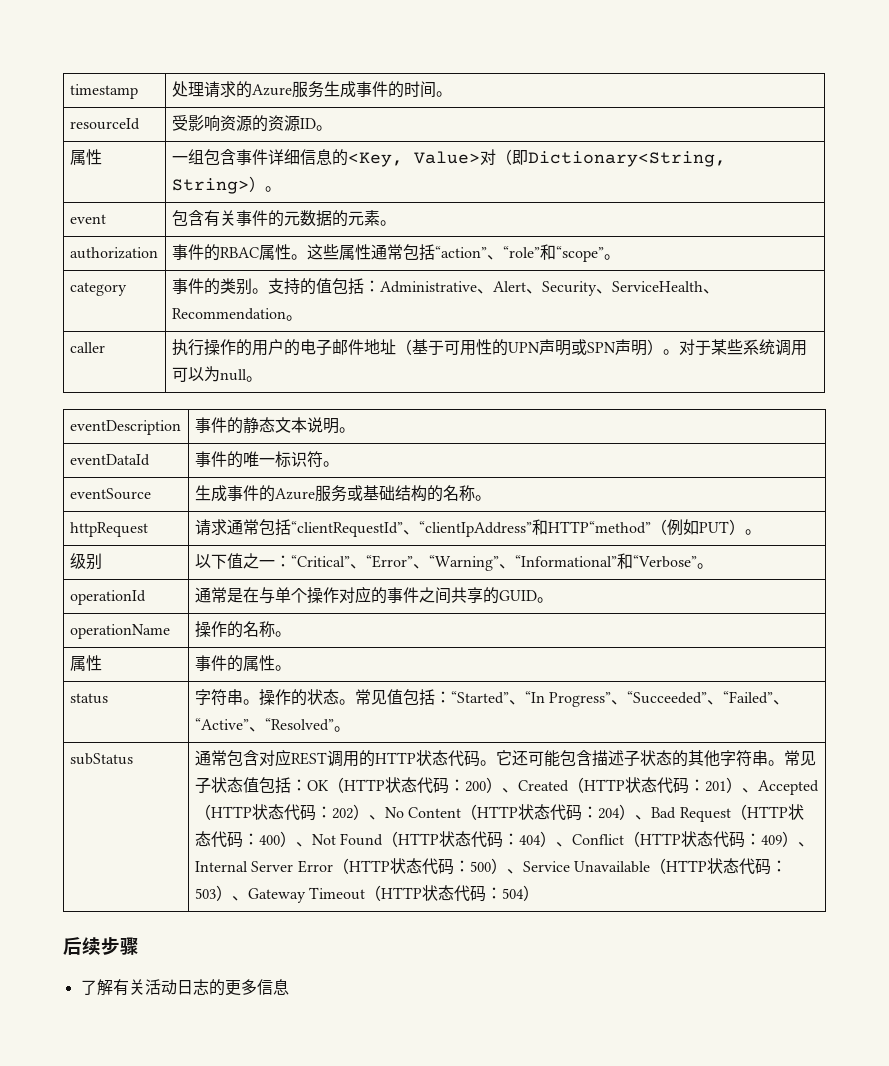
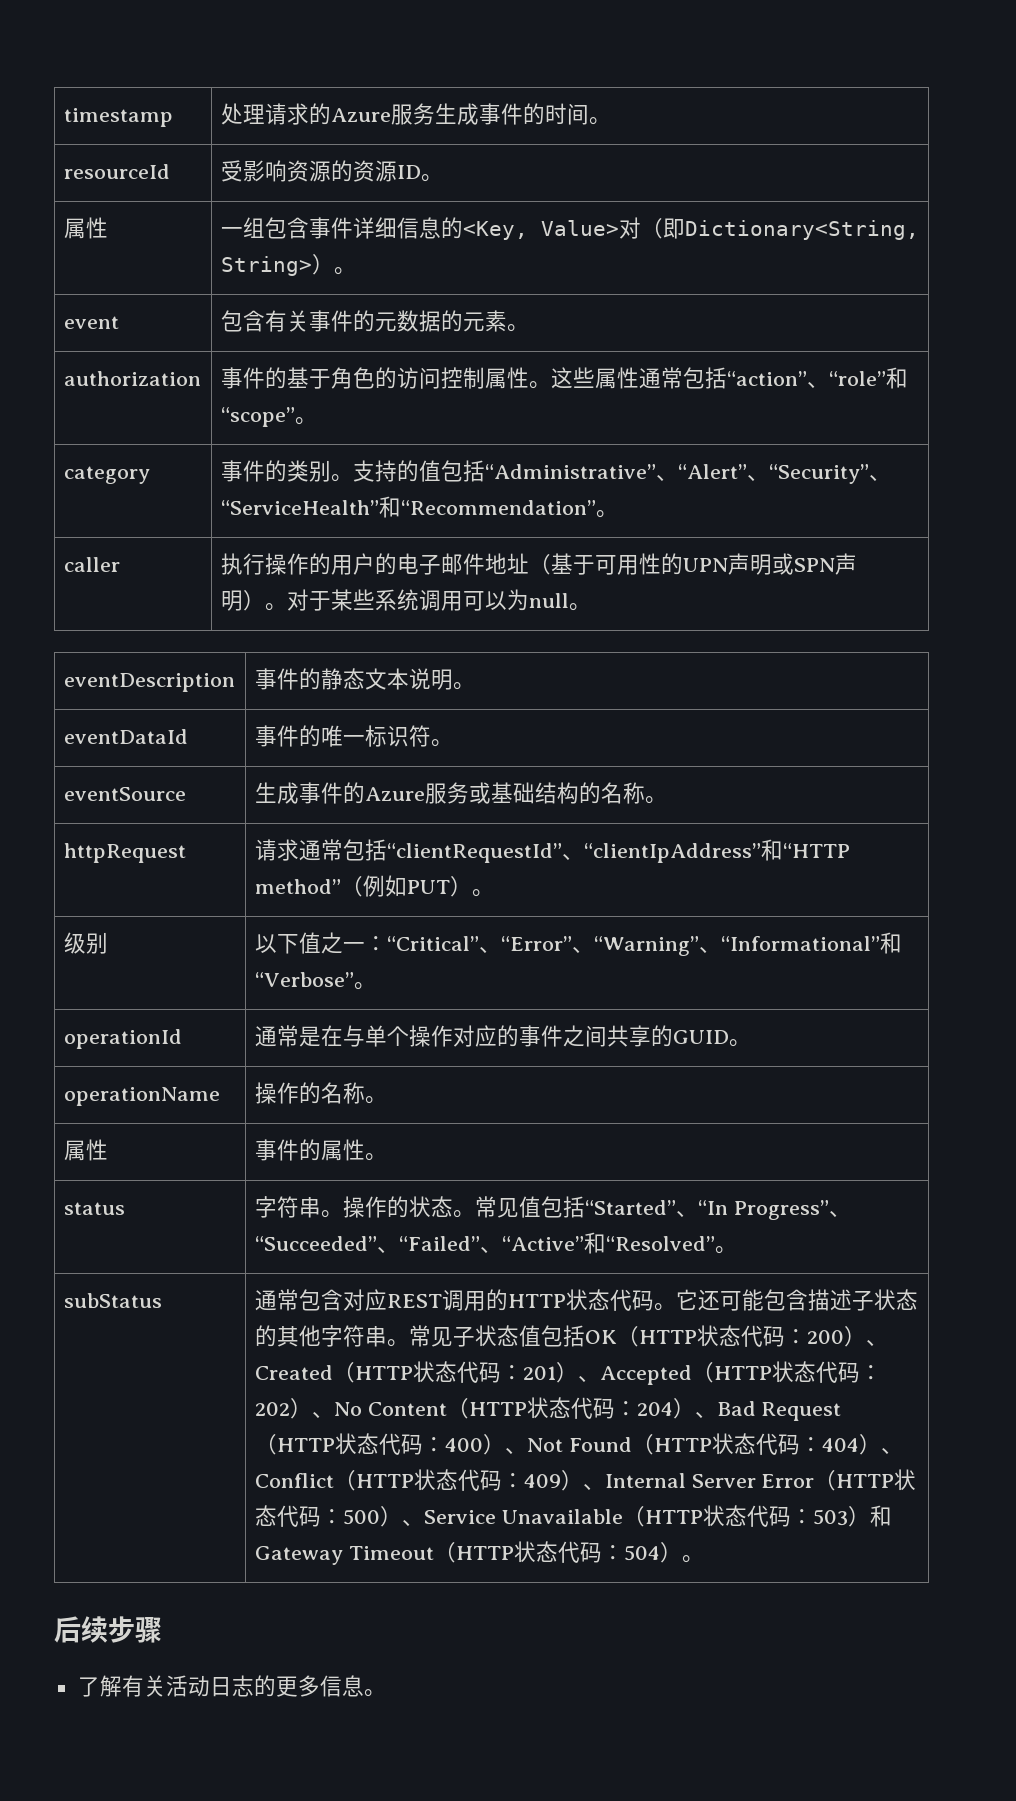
[219,247,259,258] RBAC -> [286,367,485,389] 基于角色的访问控制
[363,280,719,296] [171,308,286,320] ：Administrative、Alert、Security、ServiceHealth、Recommendation -> [484,464,891,484] [220,496,596,518] “Administrative”、“Alert”、“Security”、“ServiceHealth”和“Recommendation”
[547,521,651,534] HTTP“method” -> [782,843,850,858] [254,879,341,894] “HTTP method”
[434,691,451,703] ： -> (585, 1207) none
[248,727,265,732] 、 -> [583,1232,606,1254] 和
[290,779,307,791] ： -> (585, 1336) none
[231,896,248,901] 、 -> [869,1505,892,1527] 和
(540, 893) none -> [681,1555,704,1563] 。
(289, 987) none -> [363,1689,386,1697] 。

